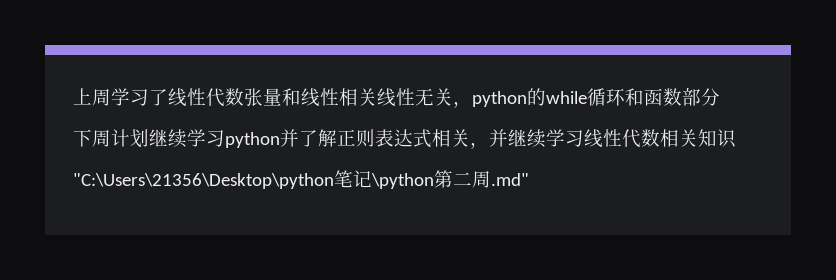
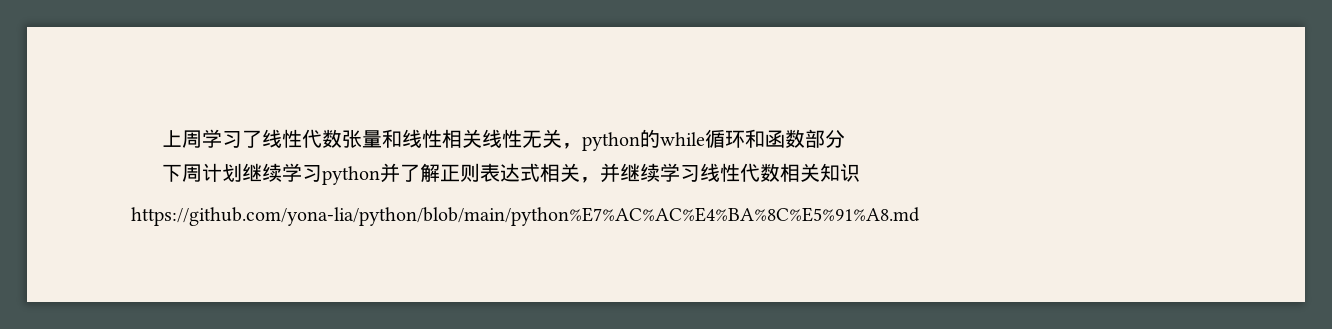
[73,170,529,189] "C:\Users\21356\Desktop\python笔记\python第二周.md" -> [131,207,920,226] https://github.com/yona-lia/python/blob/main/python%E7%AC%AC%E4%BA%8C%E5%91%A8.md

